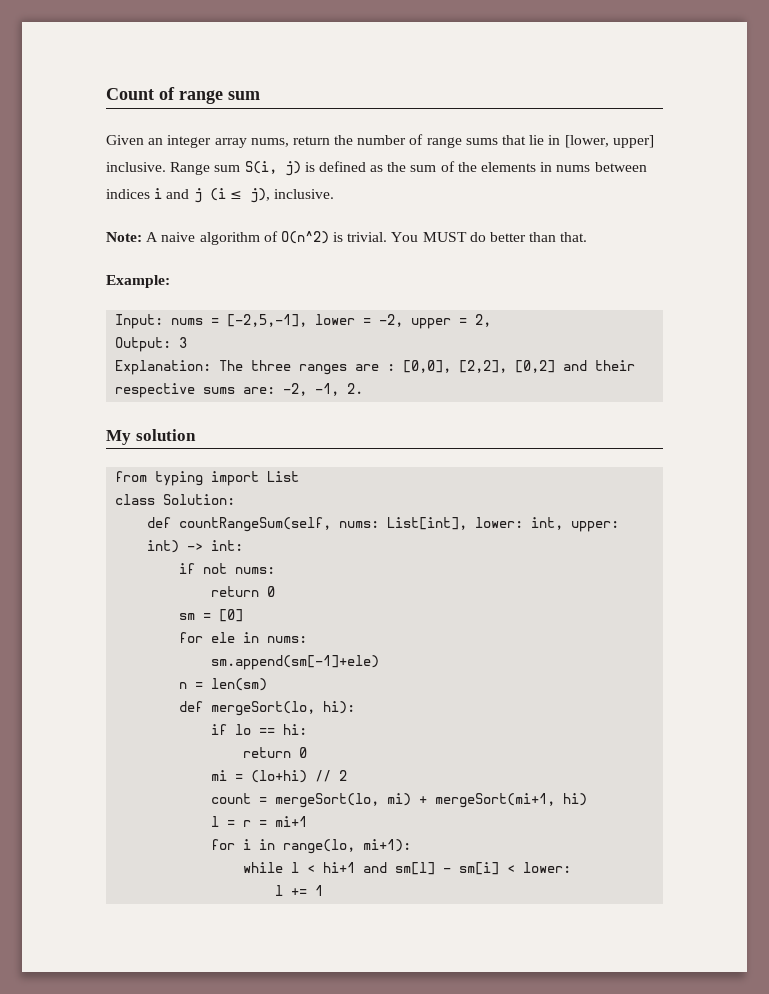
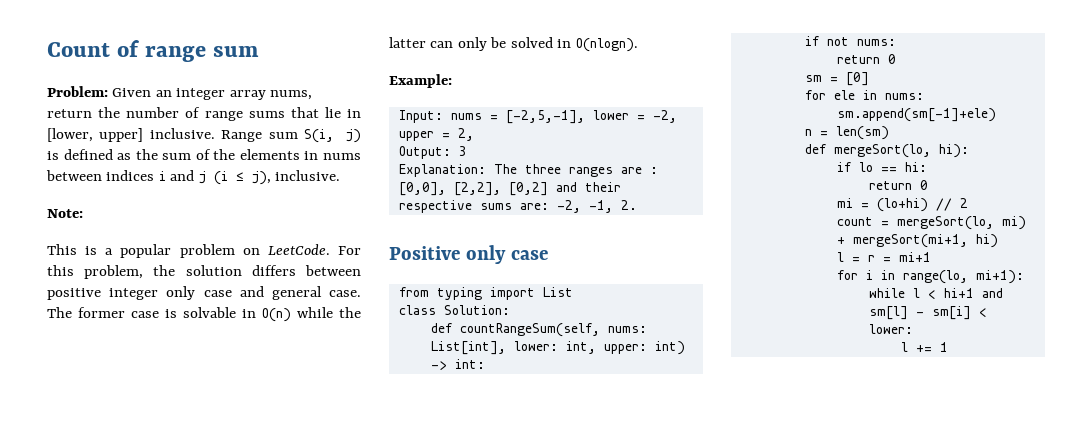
(260, 95) none -> [47,86,108,97] Problem:
[146,231,588,245] A naive algorithm of O(n^2) is trivial. You MUST do better than that. -> [47,244,361,258] [47,265,362,279] [47,286,361,300] [47,307,361,322] [389,37,638,52] // This is a popular problem on LeetCode. For this problem, the solution differs between positive integer only case and general case. The former case is solvable in O(n) while the latter can only be solved in O(nlogn).
[106,429,196,445] My solution -> [389,245,548,264] Positive only case

